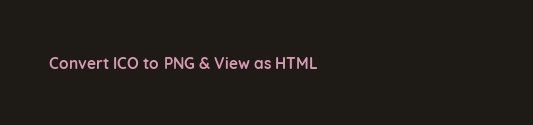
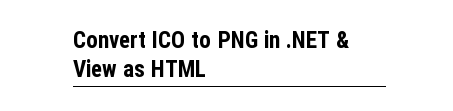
(195, 63) none -> [263,30,331,48] in .NET

